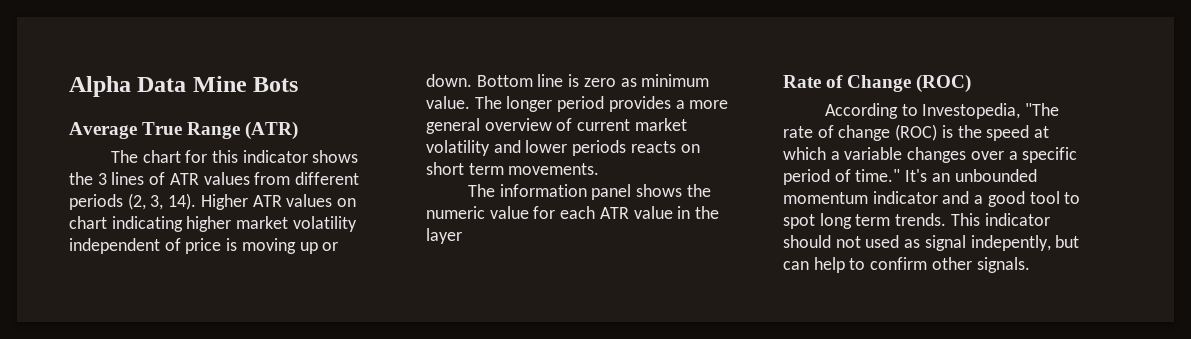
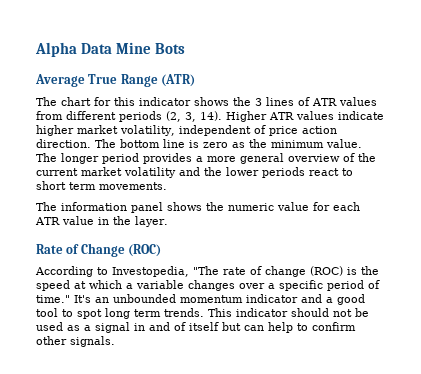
[337,198,357,207] [69,216,183,232] on chart indicating -> [338,111,384,120] indicate
[292,216,357,232] volatility -> [120,125,175,136] volatility,
[226,238,339,254] [426,74,533,87] is moving up or down. Bottom -> [301,126,337,134] [36,139,160,148] action direction. The bottom
(637, 82) none -> [249,139,267,148] the
(573, 124) none -> [358,153,376,162] the
(521, 146) none -> [204,167,222,176] the
[630,141,700,153] reacts on -> [309,168,353,176] react to
[426,228,462,244] layer -> [135,216,168,227] layer.
(861, 242) none -> [355,308,369,317] be
[924,235,1051,251] signal indepently, -> [84,322,219,333] a signal in and of itself

